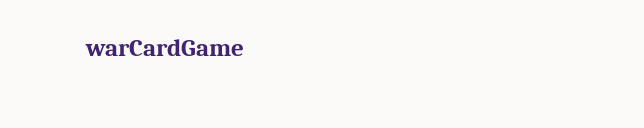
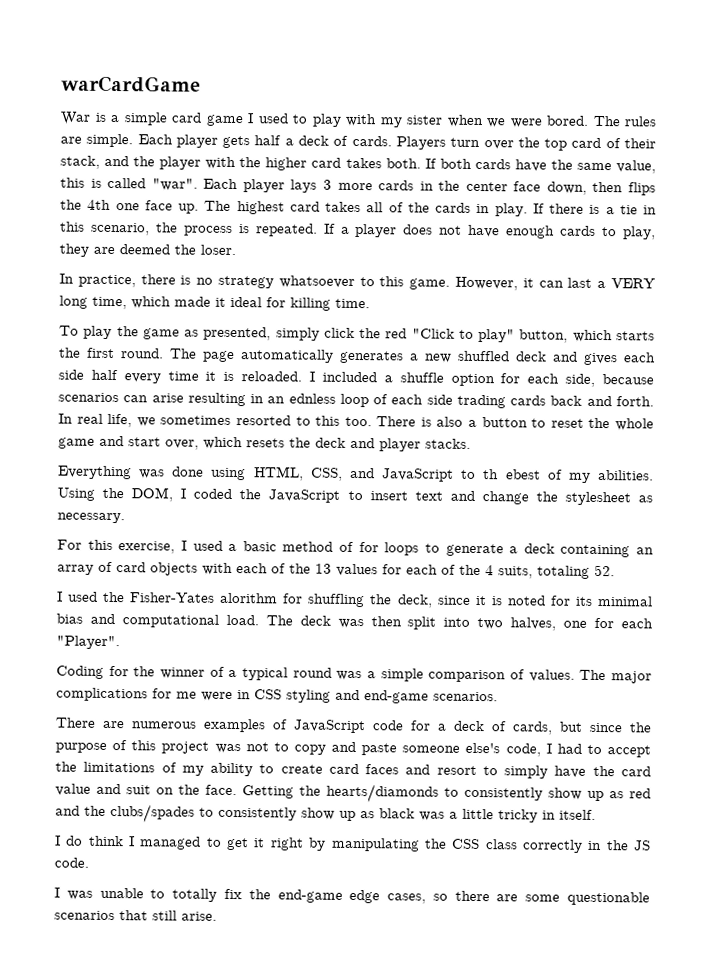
(244, 47) none -> [60,111,657,128] [60,133,656,151] [60,155,656,174] [60,177,656,196] [60,199,657,217] [60,221,656,240] [59,243,236,257] [59,273,656,291] [59,295,370,311] [59,325,655,343] [59,347,656,366] [58,369,655,387] [58,392,654,409] [58,413,654,431] [58,435,471,452] [58,465,654,483] [57,487,653,506] [57,512,125,524] [57,539,654,558] [57,561,615,579] [57,591,653,608] [56,613,654,631] [56,635,120,650] [56,665,652,684] [56,687,498,704] [55,717,652,735] [55,740,651,758] [55,761,651,779] [55,783,651,803] [55,803,596,823] [55,835,652,853] [54,857,89,868] [54,887,650,906] [54,910,217,921] // War is a simple card game I used to play with my sister when we were bored. The rules are simple. Each player gets half a deck of cards. Players turn over the top card of their stack, and the player with the higher card takes both. If both cards have the same value, this is called "war". Each player lays 3 more cards in the center face down, then flips the 4th one face up. The highest card takes all of the cards in play. If there is a tie in this scenario, the process is repeated. If a player does not have enough cards to play, they are deemed the loser. // In practice, there is no strategy whatsoever to this game. However, it can last a VERY long time, which made it ideal for killing time. // To play the game as presented, simply click the red "Click to play" button, which starts the first round. The page automatically generates a new shuffled deck and gives each side half every time it is reloaded. I included a shuffle option for each side, because scenarios can arise resulting in an ednless loop of each side trading cards back and forth. In real life, we sometimes resorted to this too. There is also a button to reset the whole game and start over, which resets the deck and player stacks. // Everything was done using HTML, CSS, and JavaScript to th ebest of my abilities. Using the DOM, I coded the JavaScript to insert text and change the stylesheet as necessary. // For this exercise, I used a basic method of for loops to generate a deck containing an array of card objects with each of the 13 values for each of the 4 suits, totaling 52. // I used the Fisher-Yates alorithm for shuffling the deck, since it is noted for its minimal bias and computational load. The deck was then split into two halves, one for each "Player". // Coding for the winner of a typical round was a simple comparison of values. The major complications for me were in CSS styling and end-game scenarios. // There are numerous examples of JavaScript code for a deck of cards, but since the purpose of this project was not to copy and paste someone else's code, I had to accept the limitations of my ability to create card faces and resort to simply have the card value and suit on the face. Getting the hearts/diamonds to consistently show up as red and the clubs/spades to consistently show up as black was a little tricky in itself. // I do think I managed to get it right by manipulating the CSS class correctly in the JS code. // I was unable to totally fix the end-game edge cases, so there are some questionable scenarios that still arise.

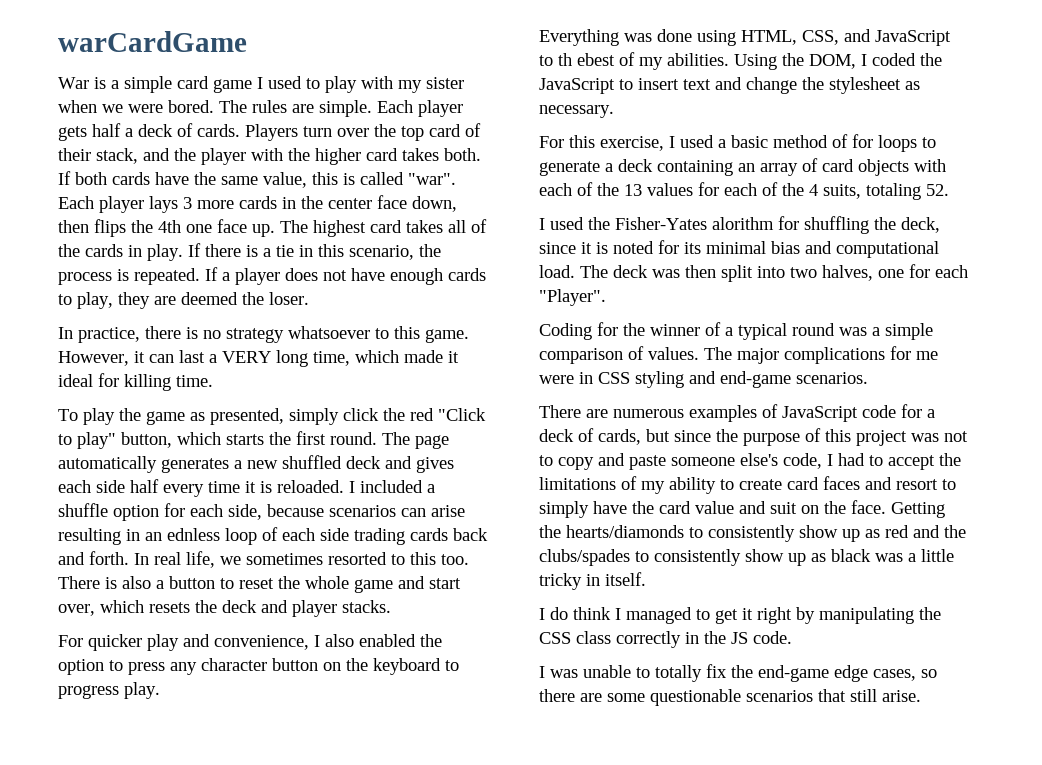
(471, 443) none -> [58,634,442,651] [58,658,459,675] [58,682,160,699] // For quicker play and convenience, I also enabled the option to press any character button on the keyboard to progress play.

